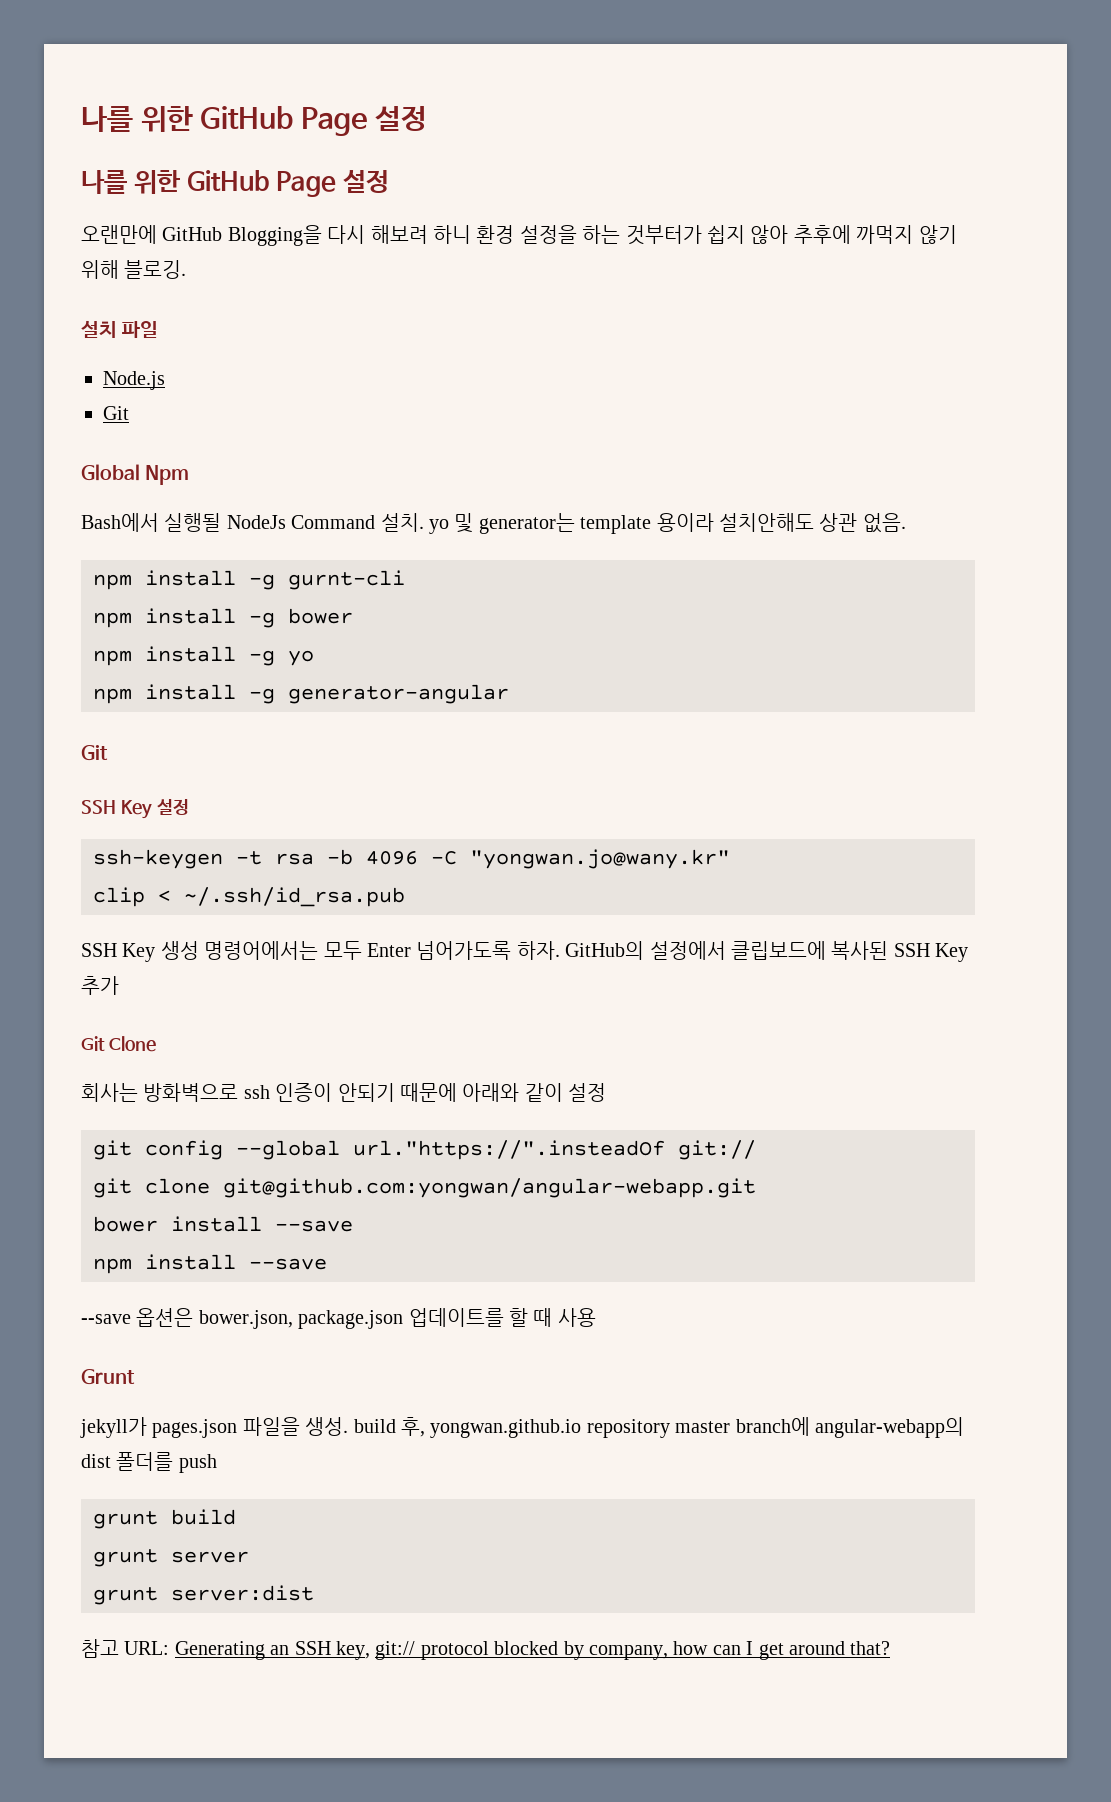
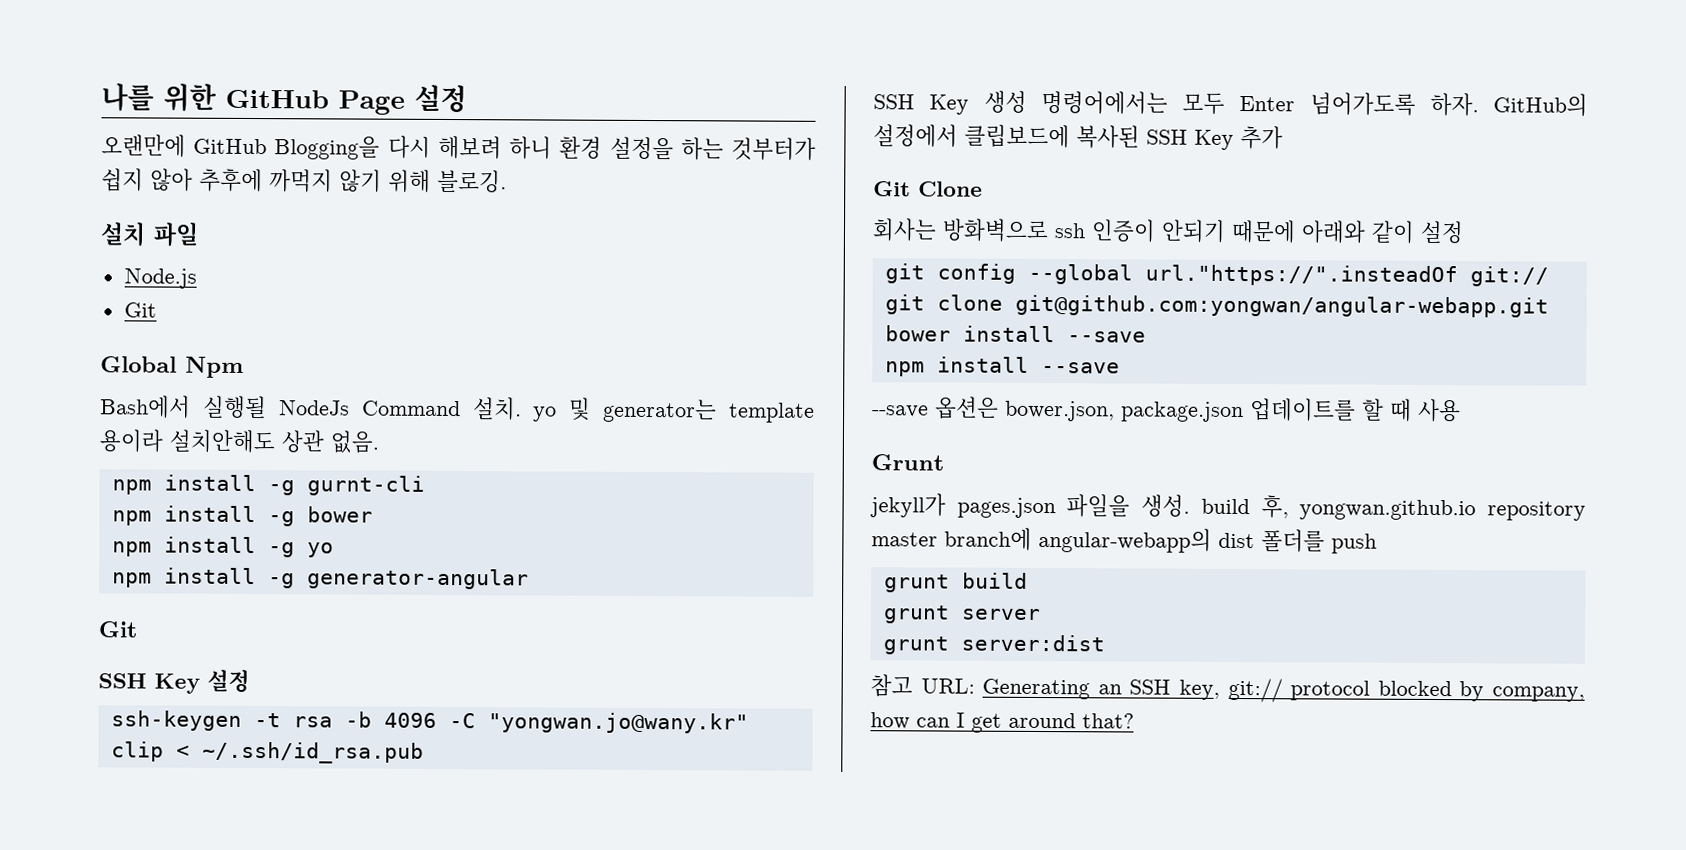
[81,106,427,136] [81,170,389,197] 나를 위한 GitHub Page 설정 // 나를 위한 GitHub Page 설정 -> [101,83,467,115] 나를 위한 GitHub Page 설정

